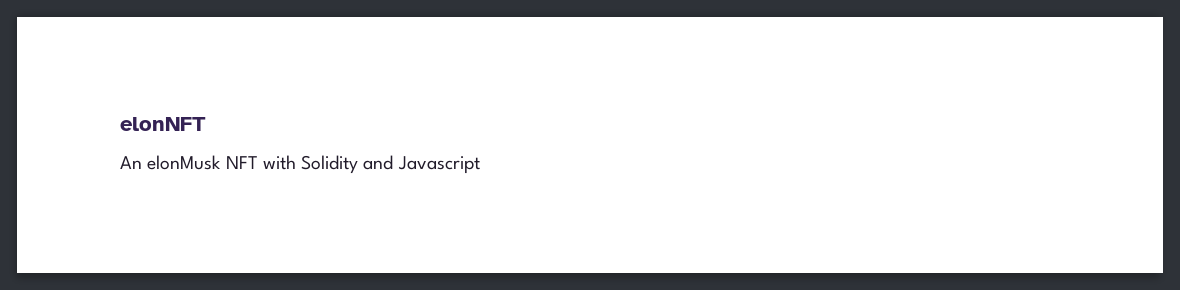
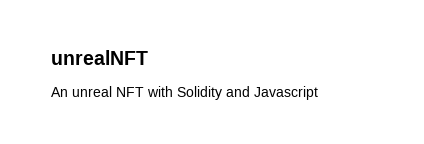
[120,117,206,131] elonNFT -> [51,50,148,65] unrealNFT
[147,155,222,170] elonMusk -> [72,86,112,97] unreal

